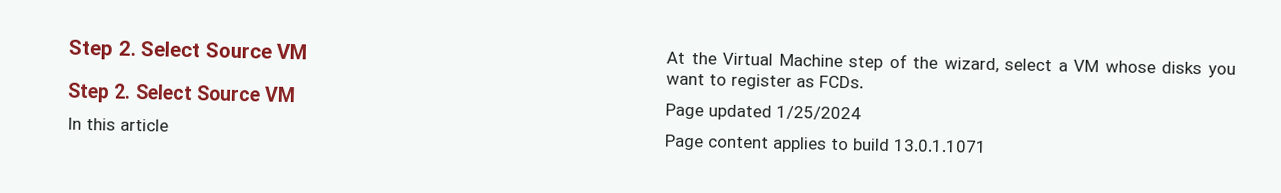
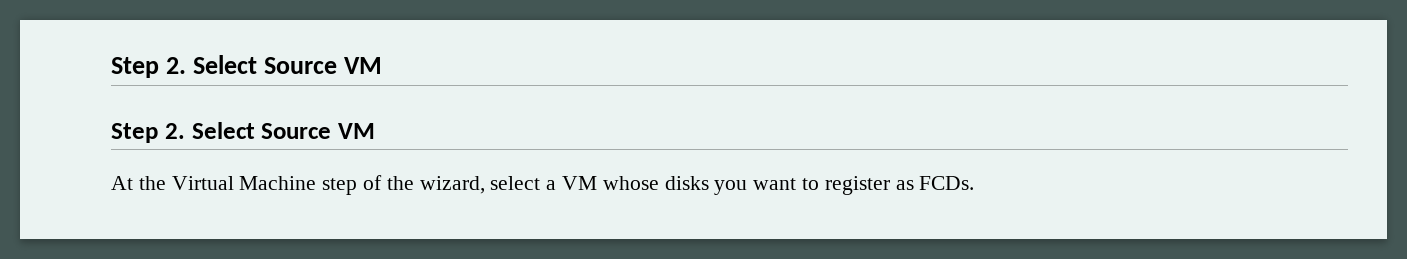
[67,117,169,132] // In this article -> (375, 131) none
[665,103,861,121] [664,134,987,153] // Page updated 1/25/2024 // Page content applies to build 13.0.1.1071 -> (975, 183) none

